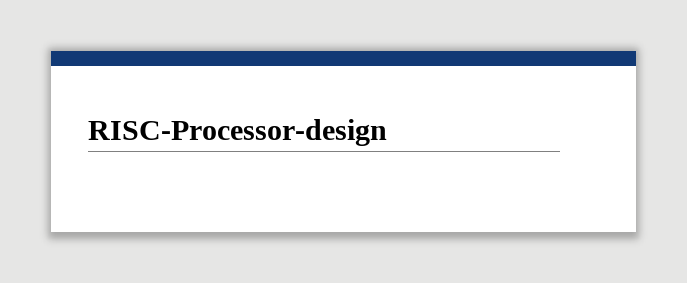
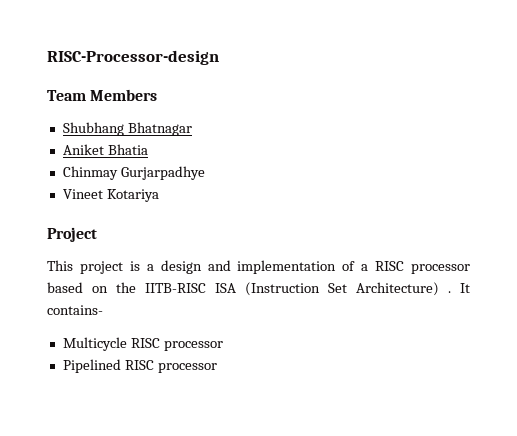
(387, 132) none -> [47,89,158,101] [62,122,192,136] [62,144,148,155] [62,166,205,180] [62,189,159,202] [47,227,97,242] [47,260,470,274] [47,282,470,296] [47,305,103,315] [62,337,223,351] [62,359,217,373] // Team Members // Shubhang Bhatnagar // Aniket Bhatia // Chinmay Gurjarpadhye // Vineet Kotariya // Project // This project is a design and implementation of a RISC processor based on the IITB-RISC ISA (Instruction Set Architecture) . It contains- // Multicycle RISC processor // Pipelined RISC processor

